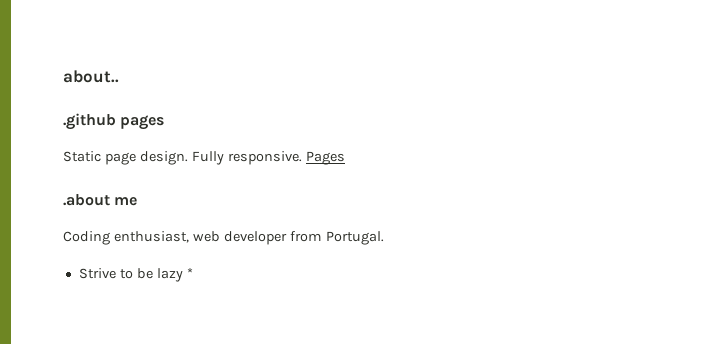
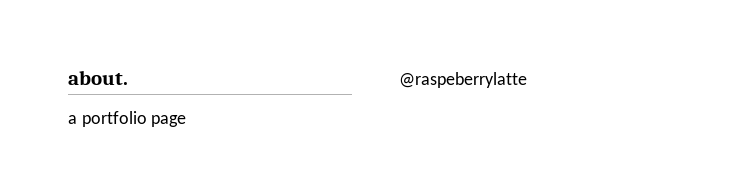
[63,70,119,83] [63,113,165,130] [63,151,345,165] [63,194,138,206] [63,231,384,245] [78,268,193,282] about.. // .github pages // Static page design. Fully responsive. Pages // .about me // Coding enthusiast, web developer from Portugal. // Strive to be lazy * -> [68,70,128,85] [68,111,187,127] [399,72,527,88] about. // a portfolio page // @raspeberrylatte

